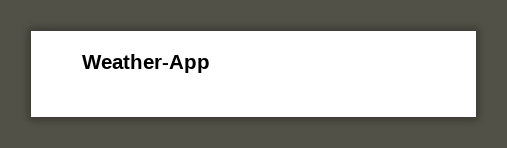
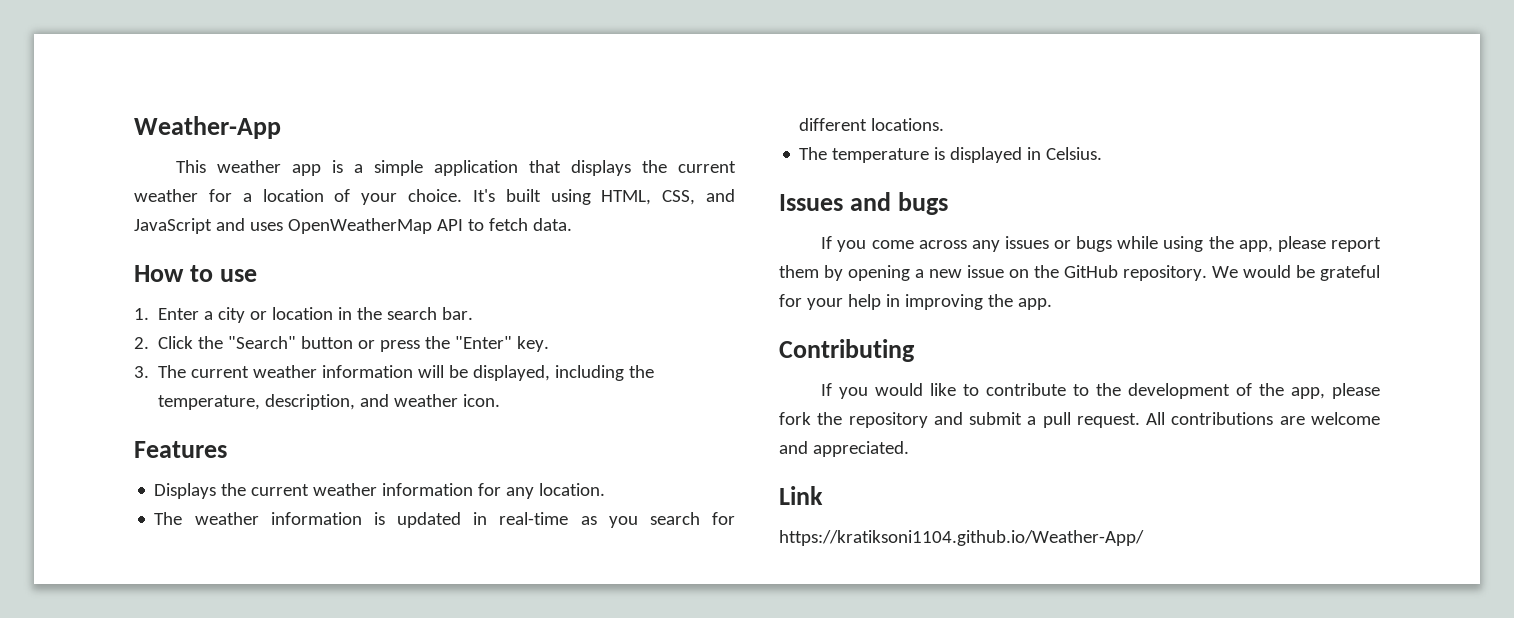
(210, 63) none -> [176,160,736,176] [134,189,735,205] [134,218,572,234] [134,265,258,282] [134,307,474,323] [134,336,550,352] [134,365,655,381] [158,394,501,410] [134,441,227,458] [154,483,606,499] [154,512,735,528] [799,118,945,131] [799,147,1103,163] [779,192,949,215] [821,236,1381,252] [779,265,1380,281] [779,294,1052,310] [779,339,915,362] [821,383,1380,399] [779,412,1380,428] [779,441,909,457] [779,486,823,505] [779,530,1144,546] // This weather app is a simple application that displays the current weather for a location of your choice. It's built using HTML, CSS, and JavaScript and uses OpenWeatherMap API to fetch data. // How to use // 1. Enter a city or location in the search bar. // 2. Click the "Search" button or press the "Enter" key. // 3. The current weather information will be displayed, including the temperature, description, and weather icon. // Features // Displays the current weather information for any location. // The weather information is updated in real-time as you search for different locations. // The temperature is displayed in Celsius. // Issues and bugs // If you come across any issues or bugs while using the app, please report them by opening a new issue on the GitHub repository. We would be grateful for your help in improving the app. // Contributing // If you would like to contribute to the development of the app, please fork the repository and submit a pull request. All contributions are welcome and appreciated. // Link // https://kratiksoni1104.github.io/Weather-App/

